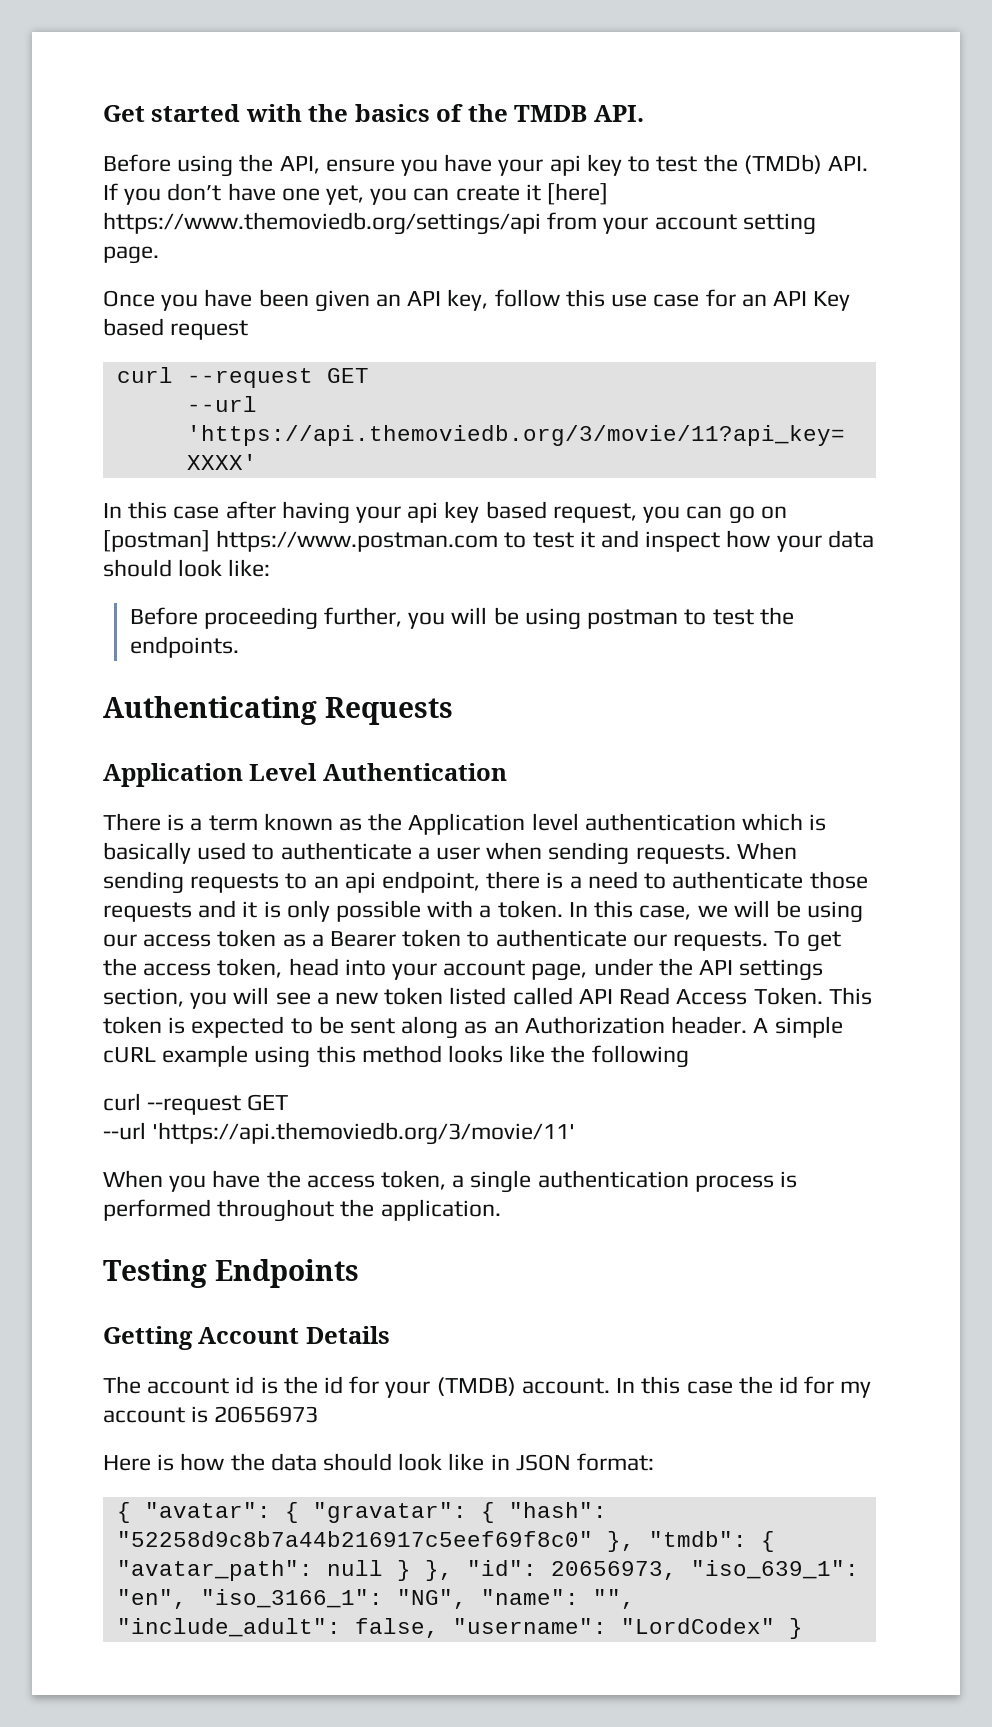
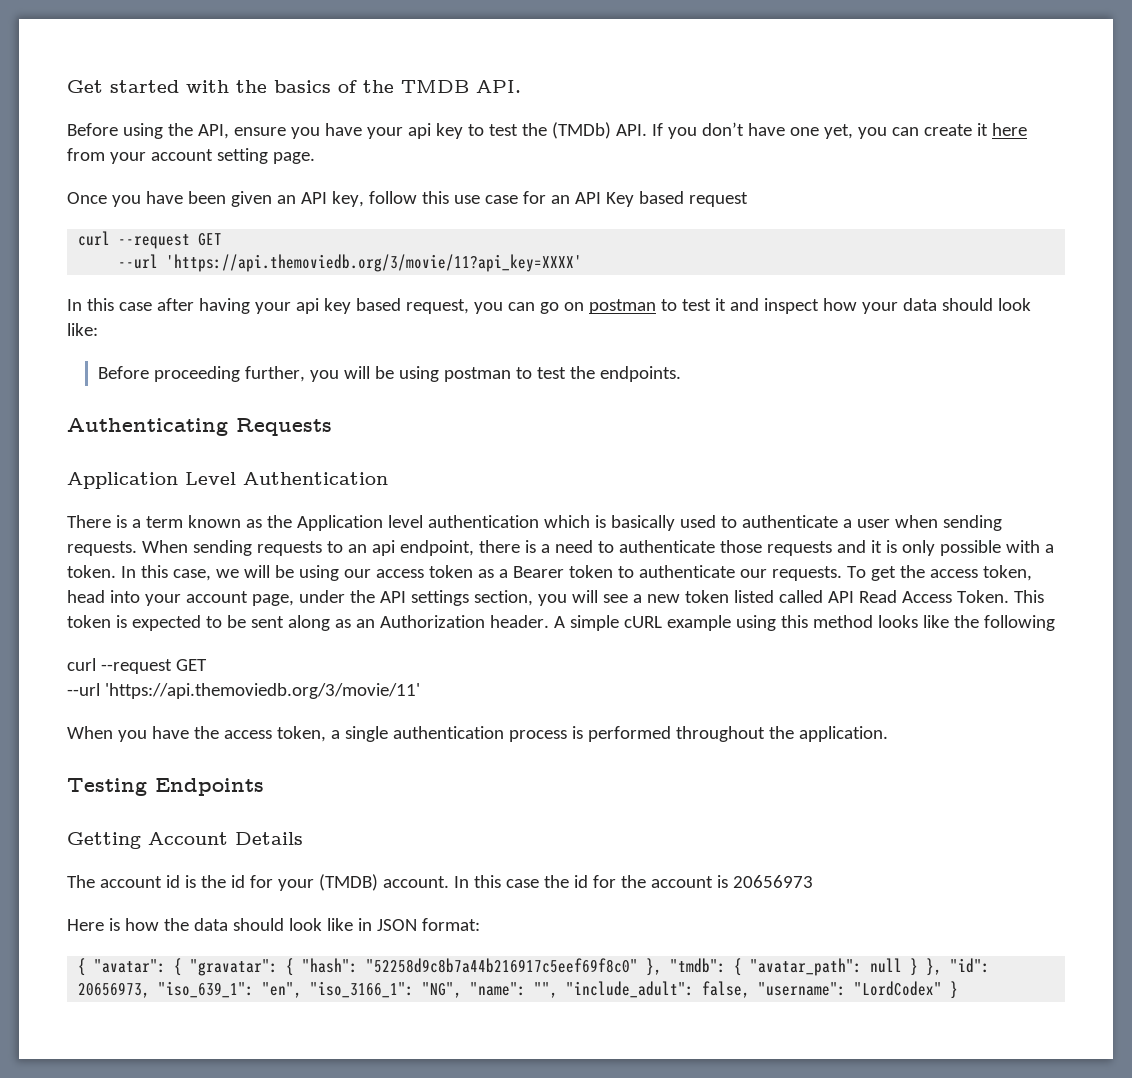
[547,183,609,205] [103,212,541,235] [here] https://www.themoviedb.org/settings/api -> [991,123,1027,136] here
[103,530,499,552] [postman] https://www.postman.com -> [588,299,656,314] postman
[840,1381,872,1398] my -> [620,875,646,888] the

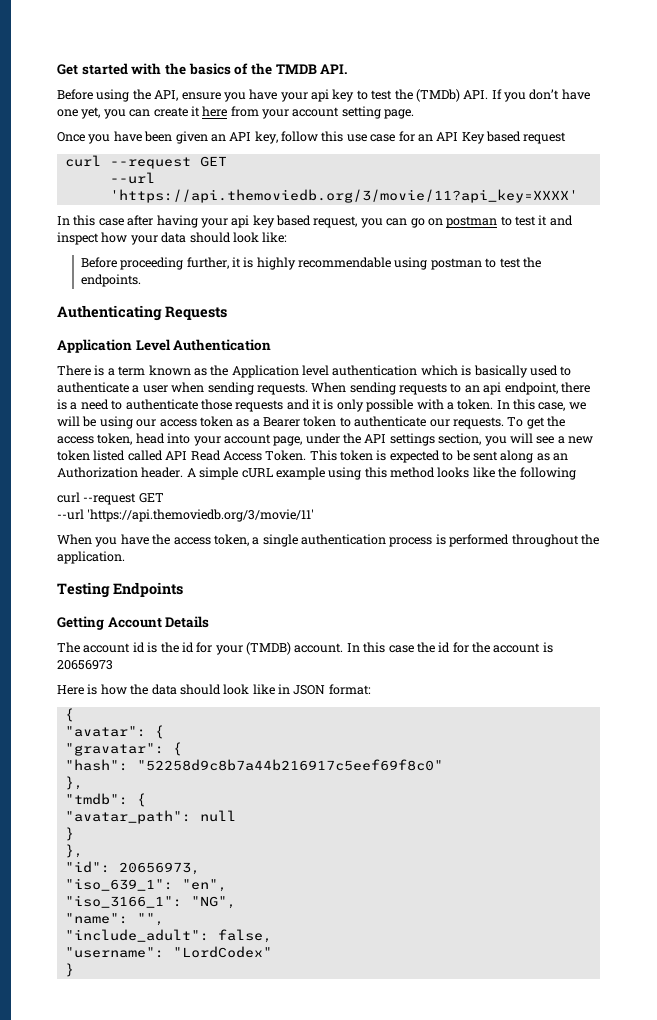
[310,366,395,382] you will be -> [231,257,392,270] it is highly recommendable
(87, 967) none -> (74, 715) //
(183, 967) none -> (164, 732) //
(295, 967) none -> (182, 749) //
[646,958,663,976] }, -> [64,776,83,790] // }, //
(743, 967) none -> (146, 800) //
[910,958,943,976] } }, -> [64,827,74,841] [64,844,83,858] // } // }, //
(151, 990) none -> (200, 868) //
(303, 990) none -> (227, 885) //
(463, 990) none -> (236, 902) //
(559, 990) none -> (164, 919) //
(751, 989) none -> (272, 936) //
(943, 988) none -> (272, 952) //

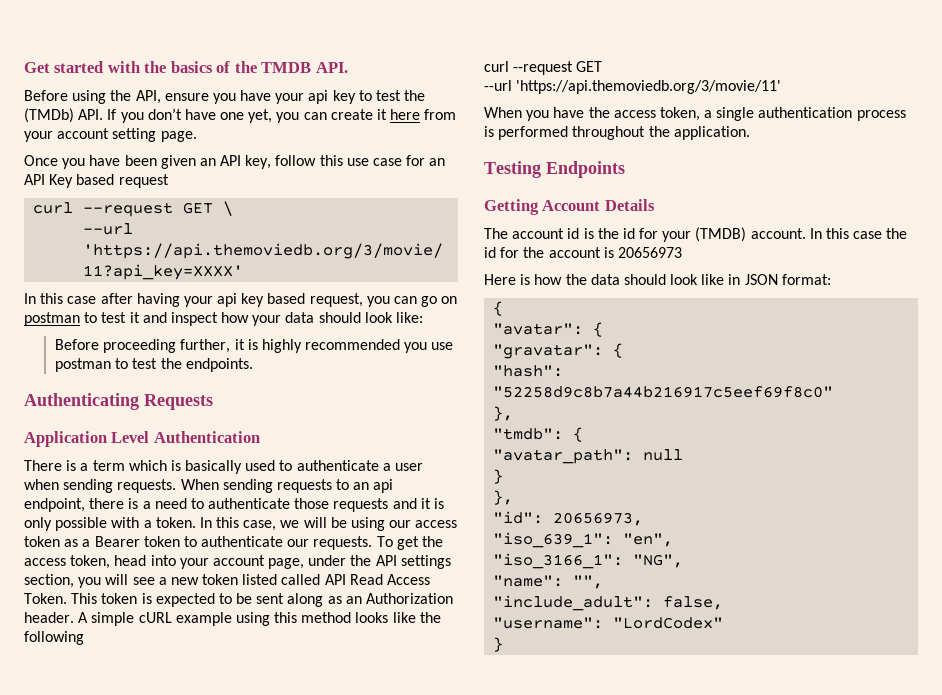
(227, 161) none -> [223,201,234,216] \
[298,257,428,270] recommendable using -> [305,339,454,353] recommended you use
[148,365,418,378] known as the Application level authentication -> (125, 465) none

